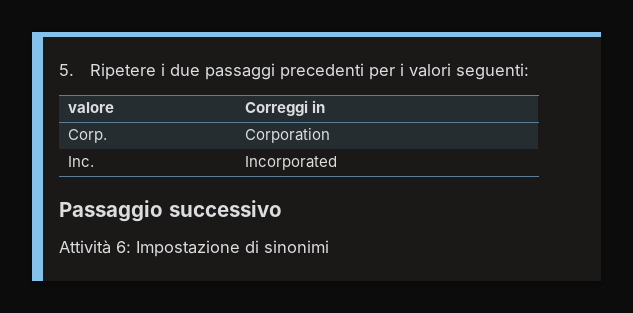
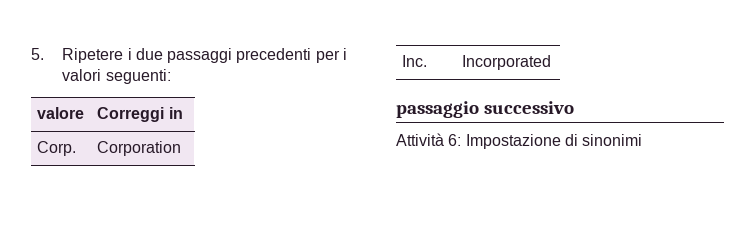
[59,200,163,222] Passaggio -> [396,101,479,118] passaggio

